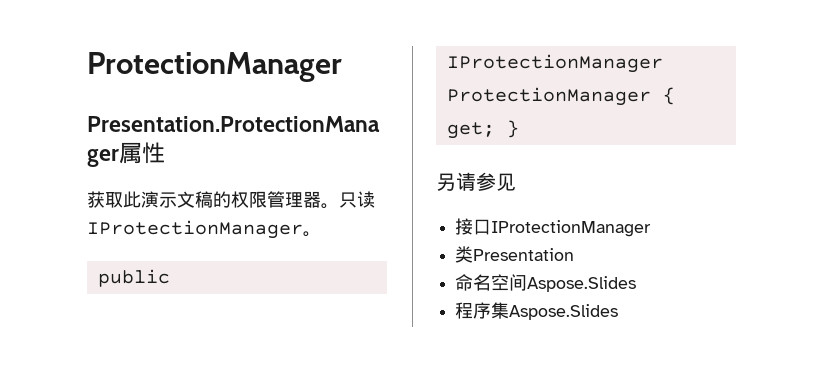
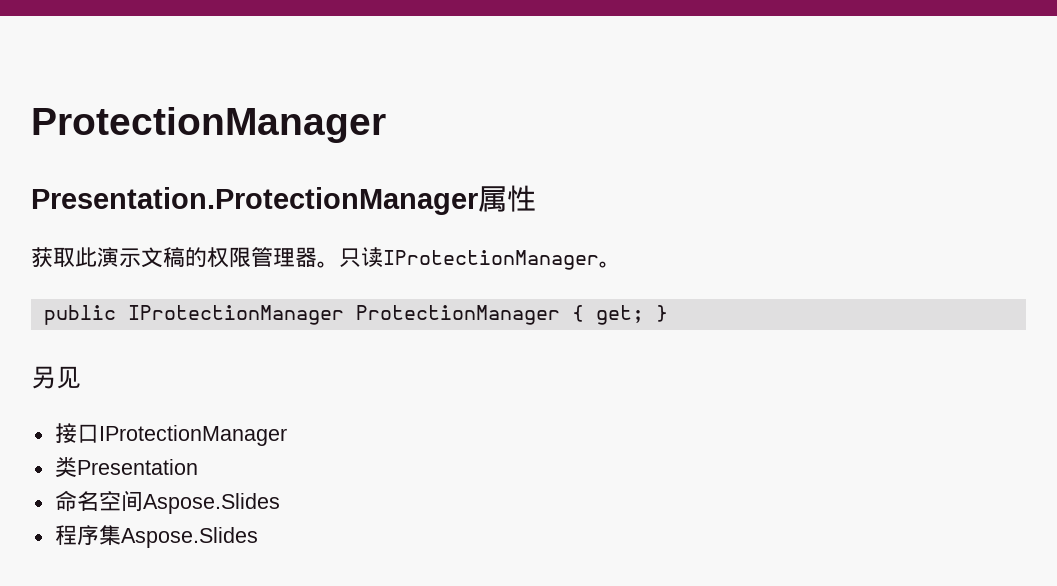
[456,172,496,191] 请参 -> (56, 377) none

